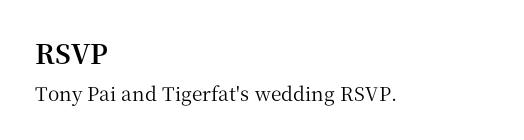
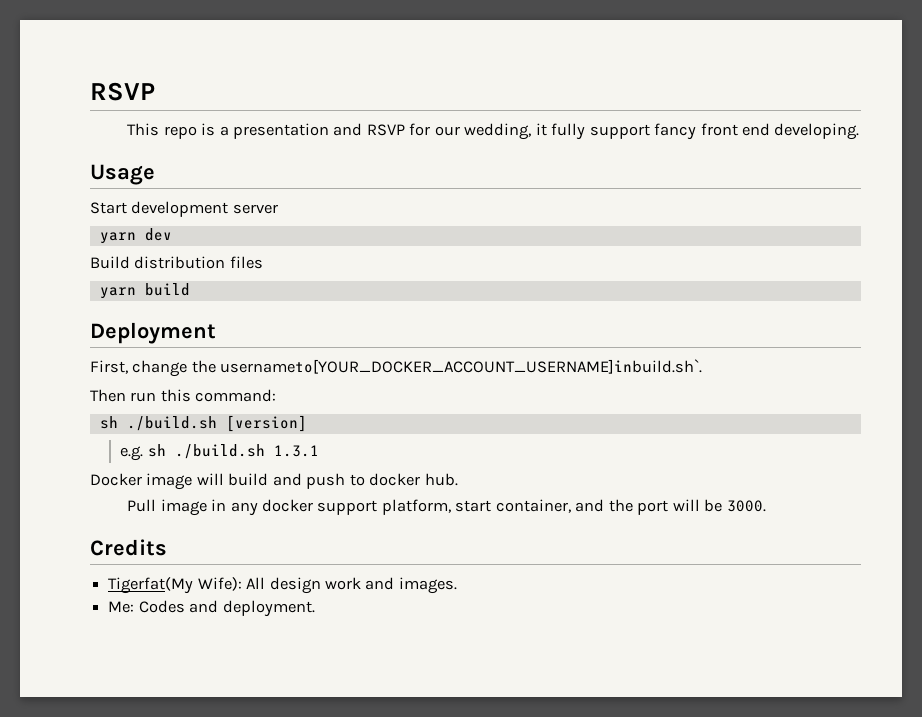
[35,85,397,106] Tony Pai and Tigerfat's wedding RSVP. -> [127,123,860,140] [90,164,155,185] [90,201,278,217] [99,228,172,244] [90,256,263,269] [99,283,190,299] [90,322,216,344] [90,359,703,377] [90,389,277,402] [99,415,307,432] [120,444,319,461] [90,473,458,490] [127,499,766,516] [90,539,167,556] [108,577,457,594] [108,600,315,617] This repo is a presentation and RSVP for our wedding, it fully support fancy front end developing. // Usage // Start development server // yarn dev // Build distribution files // yarn build // Deployment // First, change the usernameto[YOUR_DOCKER_ACCOUNT_USERNAME]inbuild.sh`. // Then run this command: // sh ./build.sh [version] // e.g. sh ./build.sh 1.3.1 // Docker image will build and push to docker hub. // Pull image in any docker support platform, start container, and the port will be 3000. // Credits // Tigerfat(My Wife): All design work and images. // Me: Codes and deployment.

